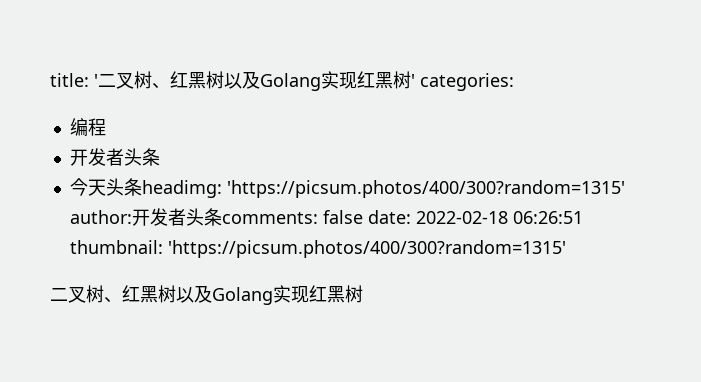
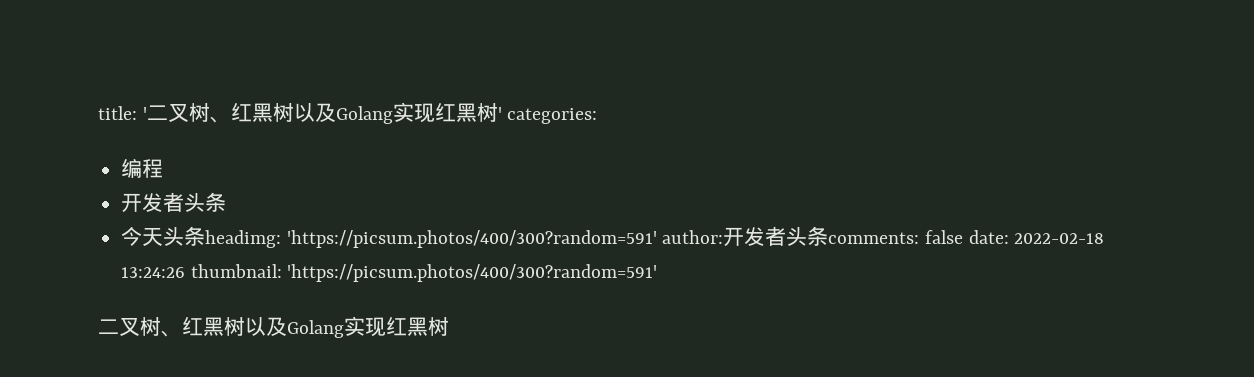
[226,180,625,198] 'https://picsum.photos/400/300?random=1315' -> [286,230,657,248] 'https://picsum.photos/400/300?random=591'
[512,211,583,224] [69,240,566,258] 06:26:51 thumbnail: 'https://picsum.photos/400/300?random=1315' -> [121,264,658,282] 13:24:26 thumbnail: 'https://picsum.photos/400/300?random=591'

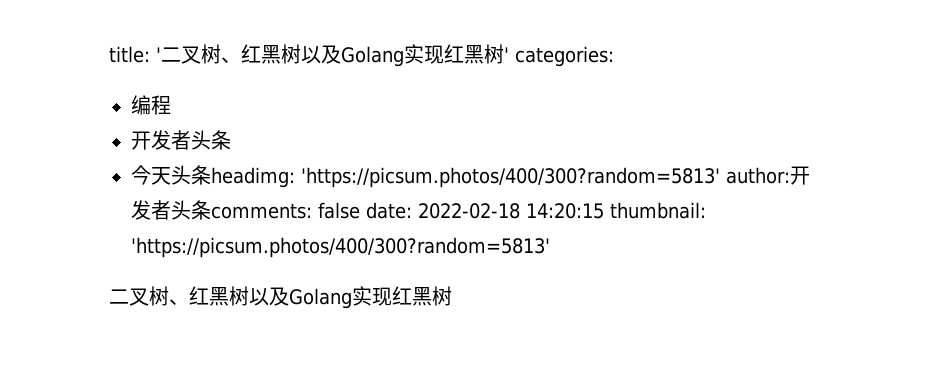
[286,230,657,248] 'https://picsum.photos/400/300?random=591' -> [301,167,720,188] 'https://picsum.photos/400/300?random=5813'
[121,264,658,282] 13:24:26 thumbnail: 'https://picsum.photos/400/300?random=591' -> [526,202,706,219] [131,237,550,258] 14:20:15 thumbnail: 'https://picsum.photos/400/300?random=5813'

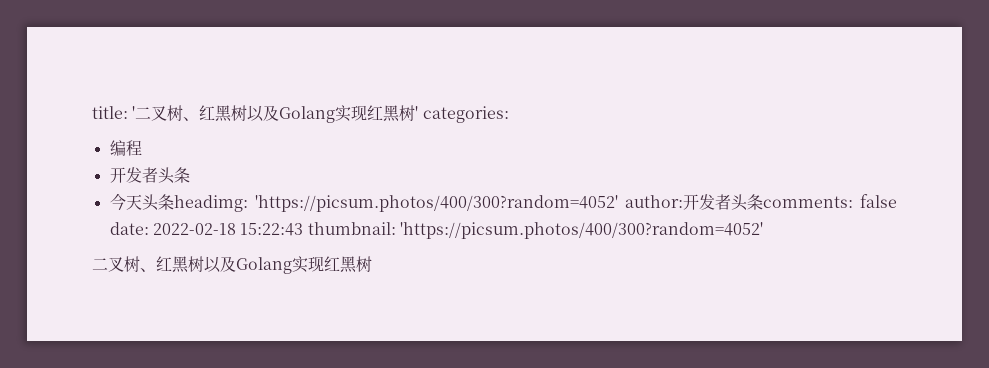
[301,167,720,188] 'https://picsum.photos/400/300?random=5813' -> [254,195,618,212] 'https://picsum.photos/400/300?random=4052'
[526,202,706,219] [131,237,550,258] 14:20:15 thumbnail: 'https://picsum.photos/400/300?random=5813' -> [240,222,763,239] 15:22:43 thumbnail: 'https://picsum.photos/400/300?random=4052'

